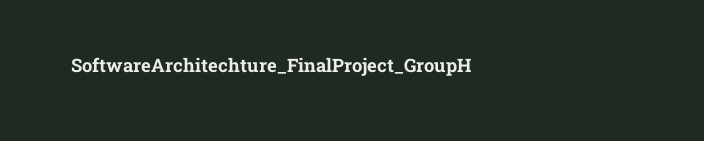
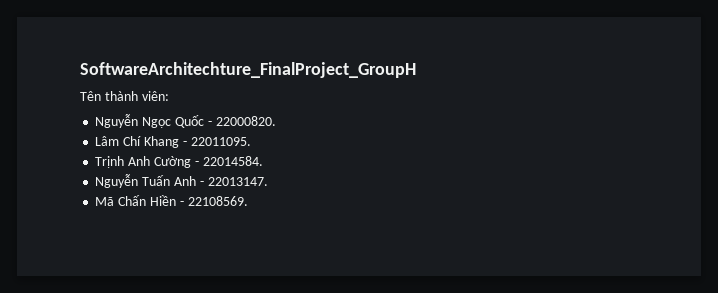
(471, 66) none -> [80,91,169,101] [95,114,276,128] [95,136,251,148] [95,156,263,168] [95,174,268,188] [95,195,248,206] // Tên thành viên: // Nguyễn Ngọc Quốc - 22000820. // Lâm Chí Khang - 22011095. // Trịnh Anh Cường - 22014584. // Nguyễn Tuấn Anh - 22013147. // Mã Chấn Hiền - 22108569.

